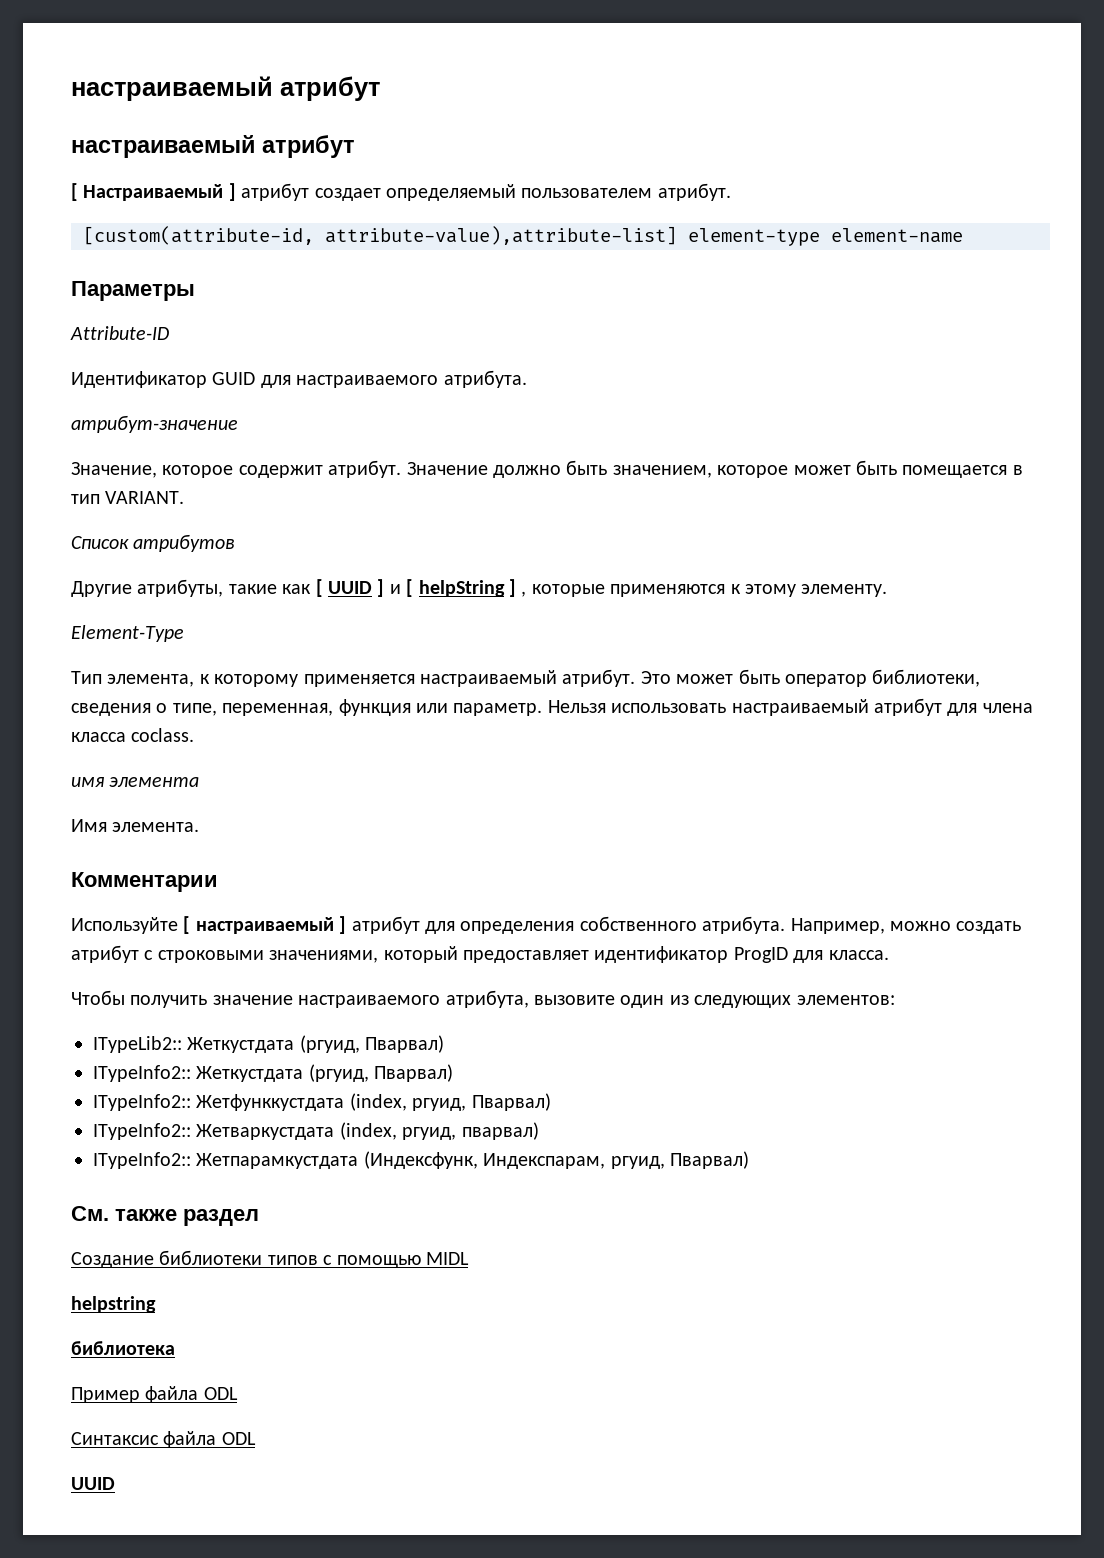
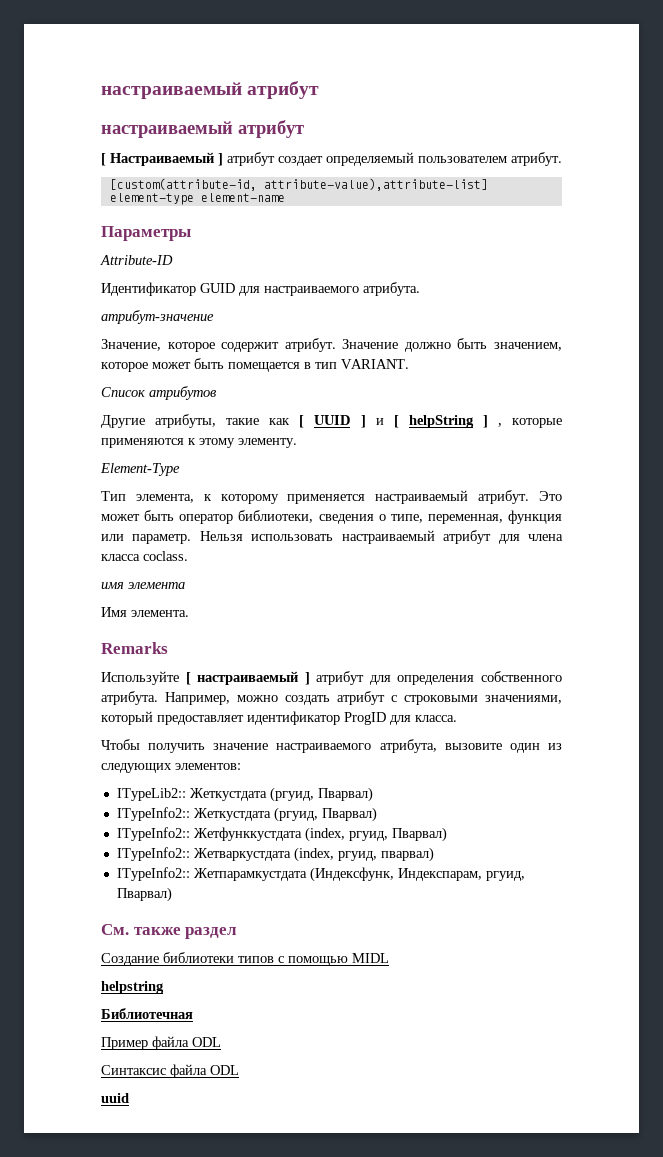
[71,872,218,892] Комментарии -> [101,642,168,654] Remarks
[71,1341,175,1355] библиотека -> [101,1008,193,1019] Библиотечная
[71,1477,115,1490] UUID -> [101,1093,129,1103] uuid

